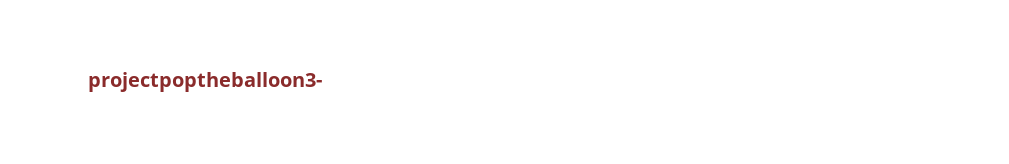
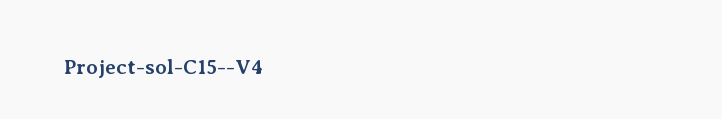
[88,72,322,92] projectpoptheballoon3- -> [64,59,263,78] Project-sol-C15--V4

